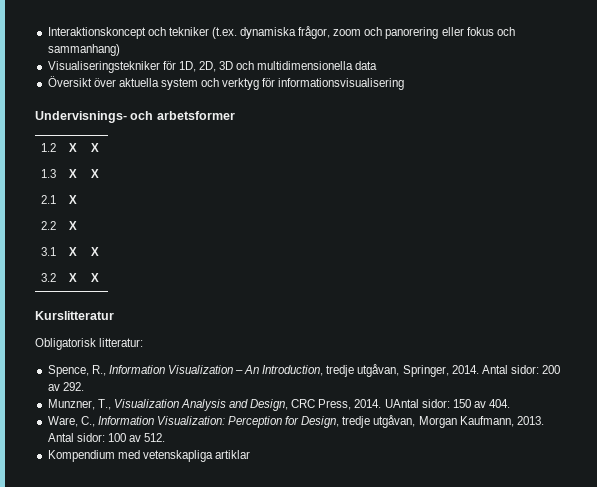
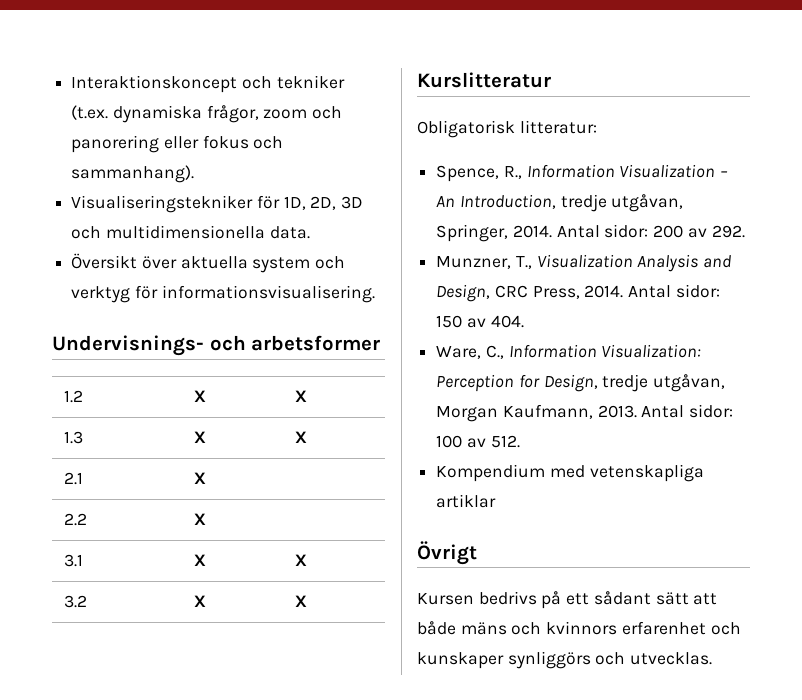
[47,44,120,56] sammanhang) -> [71,165,195,183] sammanhang).
[355,61,378,70] data -> [269,226,310,239] data.
[278,78,405,90] informationsvisualisering -> [161,285,375,303] informationsvisualisering.
[384,399,419,408] UAntal -> [628,285,672,298] Antal
(250, 454) none -> [417,541,477,565] [417,591,718,609] [417,621,741,635] [417,651,713,669] // Övrigt // Kursen bedrivs på ett sådant sätt att både mäns och kvinnors erfarenhet och kunskaper synliggörs och utvecklas.

